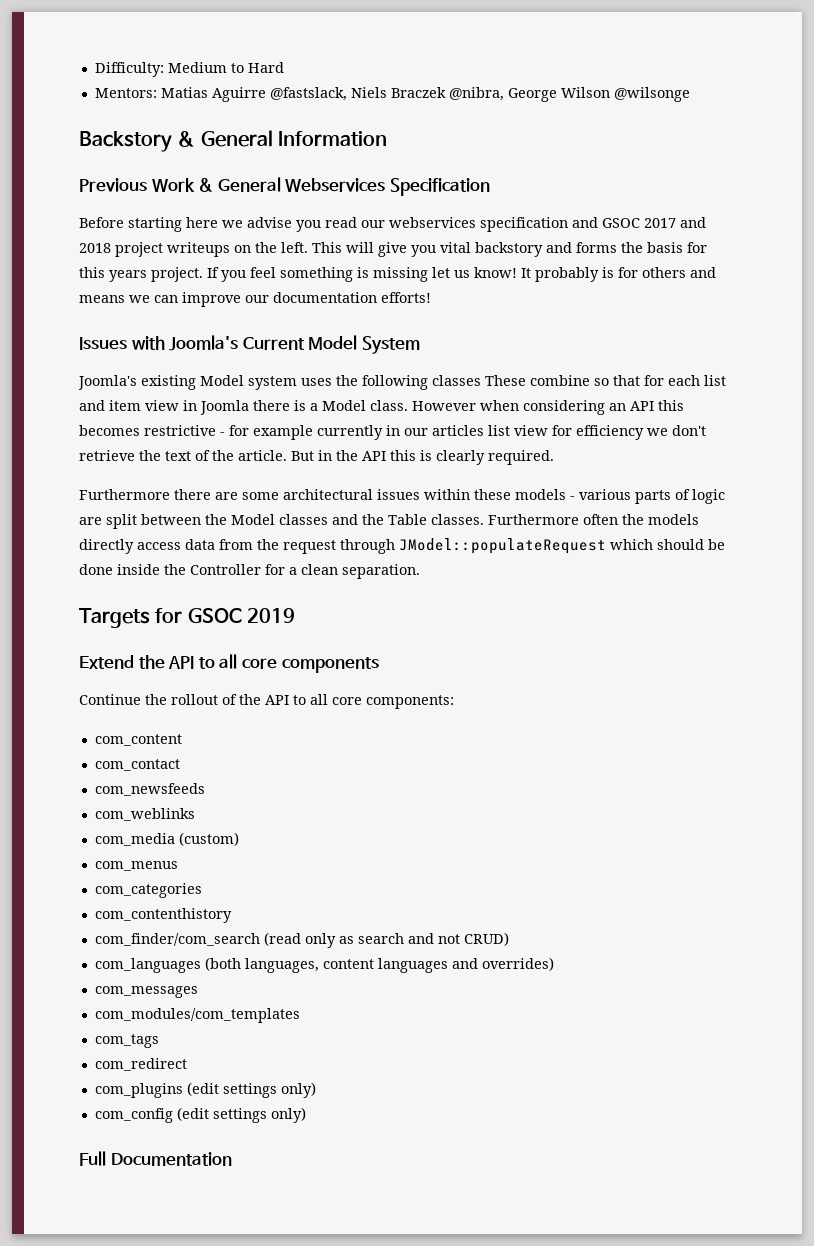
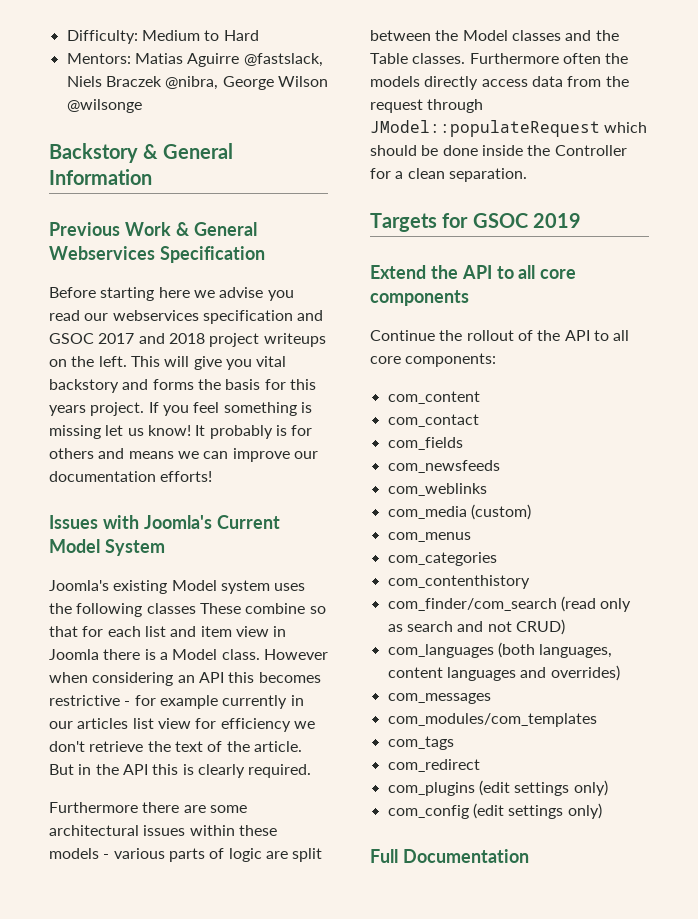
(180, 765) none -> [387,437,463,450] // com_fields

